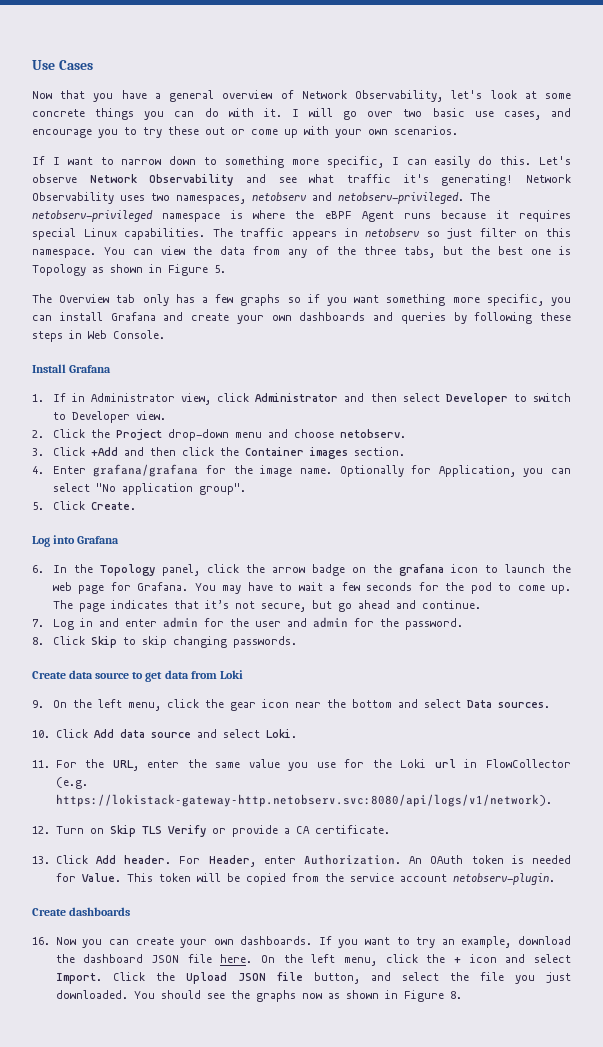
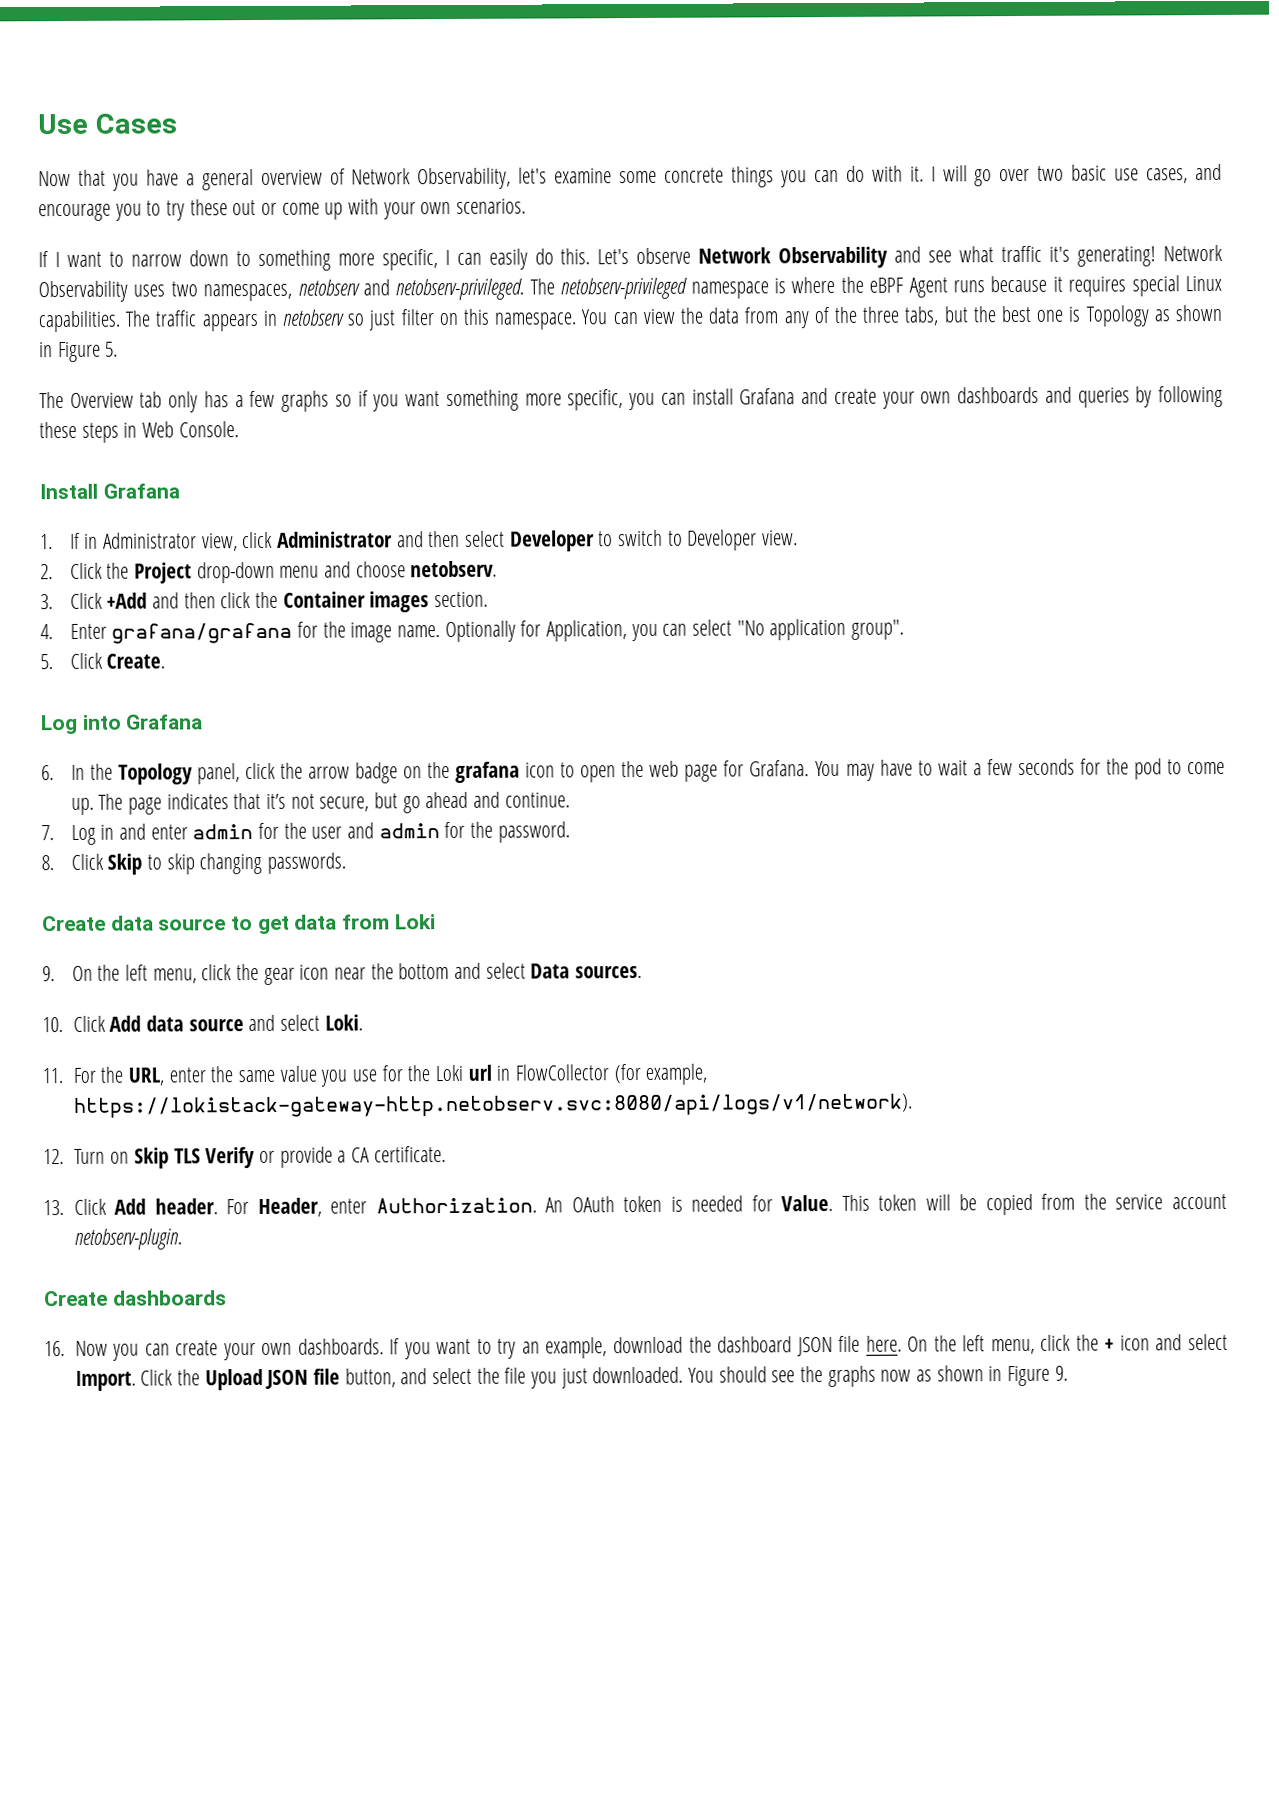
[490,90,537,99] look at -> [554,168,613,184] examine
[504,564,545,573] launch -> [580,765,617,783] open
[55,777,88,789] (e.g. -> [613,1063,708,1085] (for example,
[449,991,462,999] 8. -> [1054,1365,1068,1381] 9.

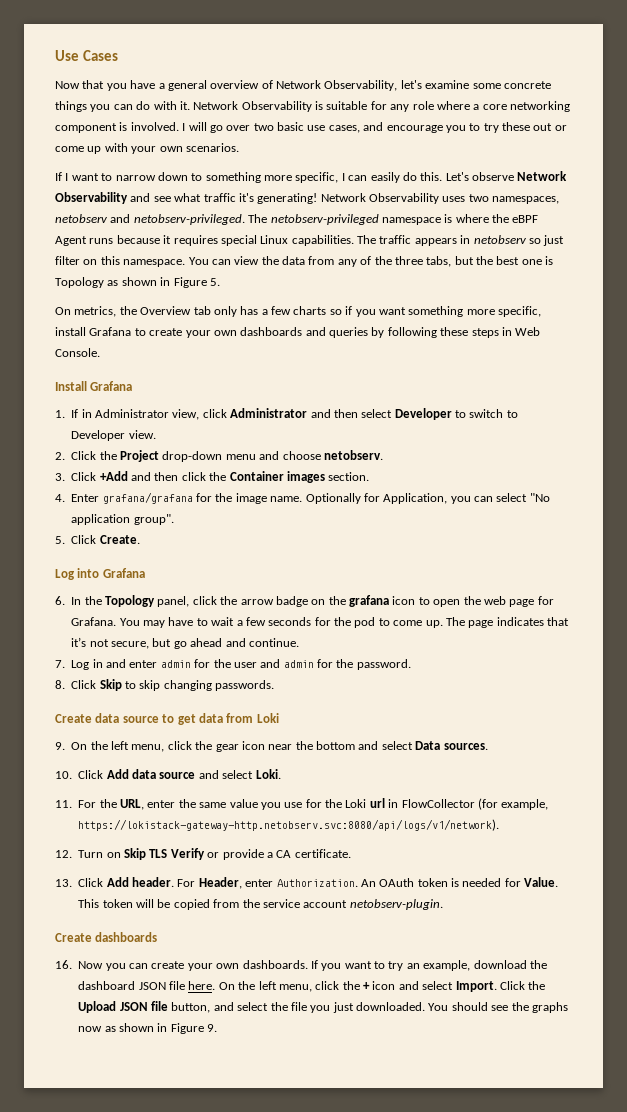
(924, 174) none -> [193,101,570,112] [55,122,179,133] Network Observability is suitable for any role where a core networking component is involved.
[39,392,64,409] The -> [55,306,137,317] On metrics, the
[281,390,330,412] graphs -> [293,306,327,315] charts
[628,392,686,411] you can -> (541, 311) none
[801,388,829,405] and -> [134,328,146,336] to

